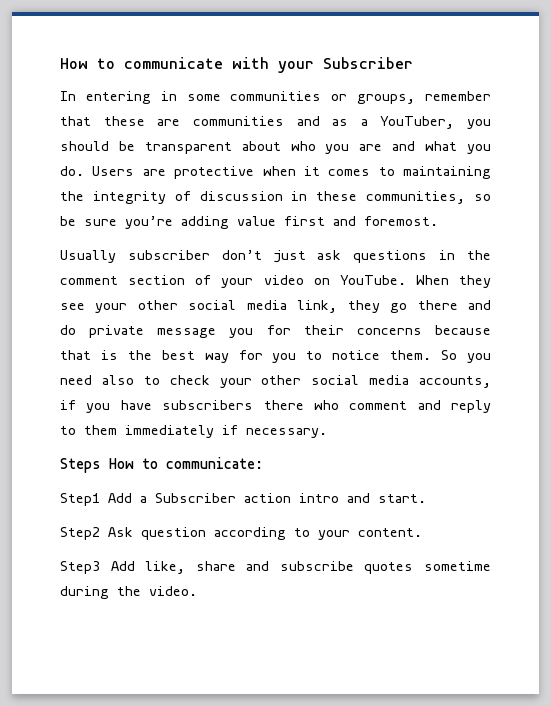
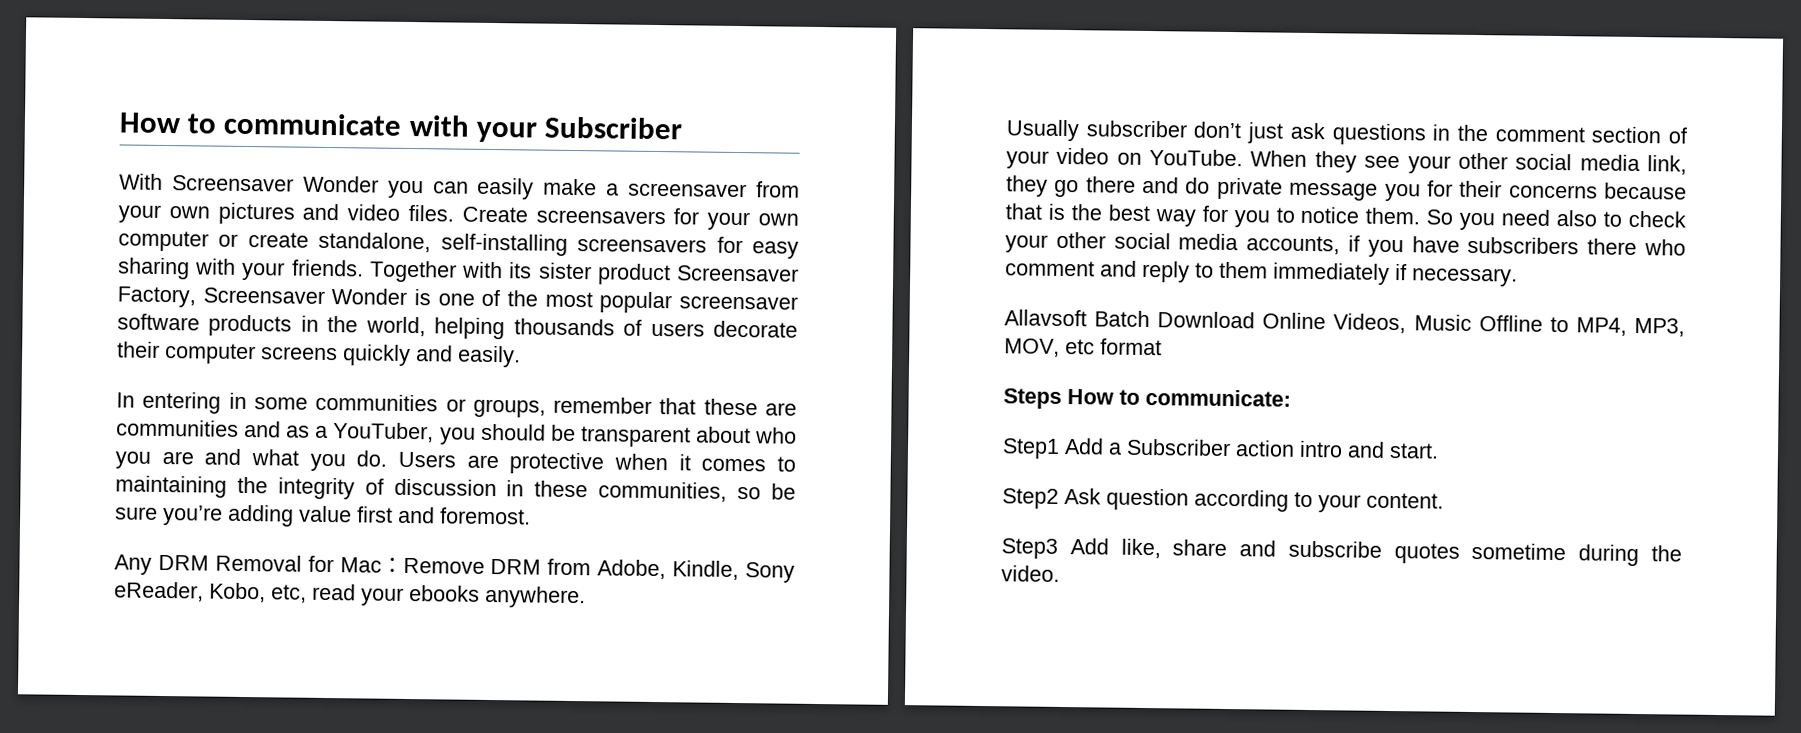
(413, 63) none -> [119,173,801,200] [118,202,799,231] [118,230,799,259] [118,257,799,286] [117,286,799,314] [117,313,799,340] [117,341,521,368] // With Screensaver Wonder you can easily make a screensaver from your own pictures and video files. Create screensavers for your own computer or create standalone, self-installing screensavers for easy sharing with your friends. Together with its sister product Screensaver Factory, Screensaver Wonder is one of the most popular screensaver software products in the world, helping thousands of users decorate their computer screens quickly and easily.
(438, 221) none -> [114,554,796,583] [114,581,586,609] // Any DRM Removal for Mac：Remove DRM from Adobe, Kindle, Sony eReader, Kobo, etc, read your ebooks anywhere.
(327, 433) none -> [1004,309,1685,337] [1004,338,1162,357] // Allavsoft Batch Download Online Videos, Music Offline to MP4, MP3, MOV, etc format

